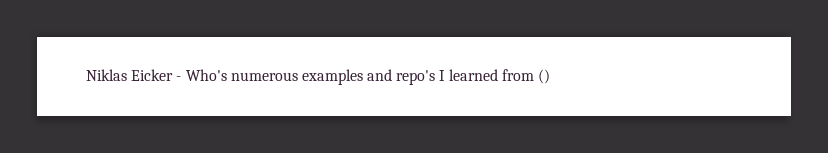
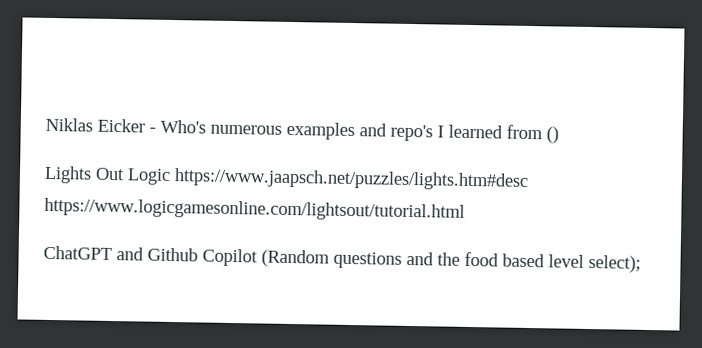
(551, 76) none -> [44,165,529,191] [44,197,465,222] [43,245,641,273] // Lights Out Logic https://www.jaapsch.net/puzzles/lights.htm#desc https://www.logicgamesonline.com/lightsout/tutorial.html // ChatGPT and Github Copilot (Random questions and the food based level select);

